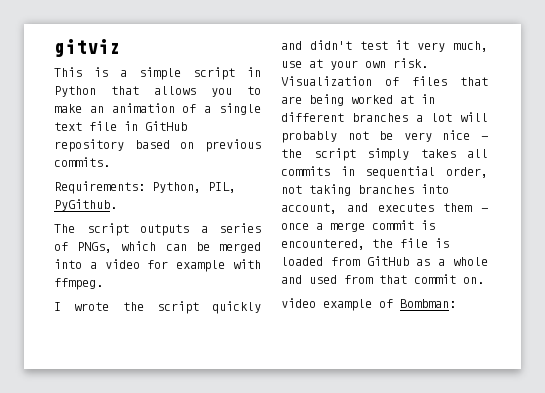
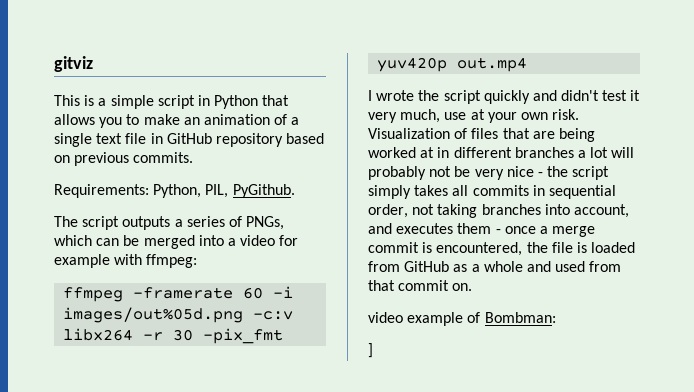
[54,278,103,290] ffmpeg. -> [146,254,198,268] [63,286,294,302] [63,307,294,323] [63,328,284,344] [377,57,528,72] ffmpeg: // ffmpeg -framerate 60 -i images/out%05d.png -c:v libx264 -r 30 -pix_fmt yuv420p out.mp4
(456, 303) none -> [368,343,373,358] // ]

